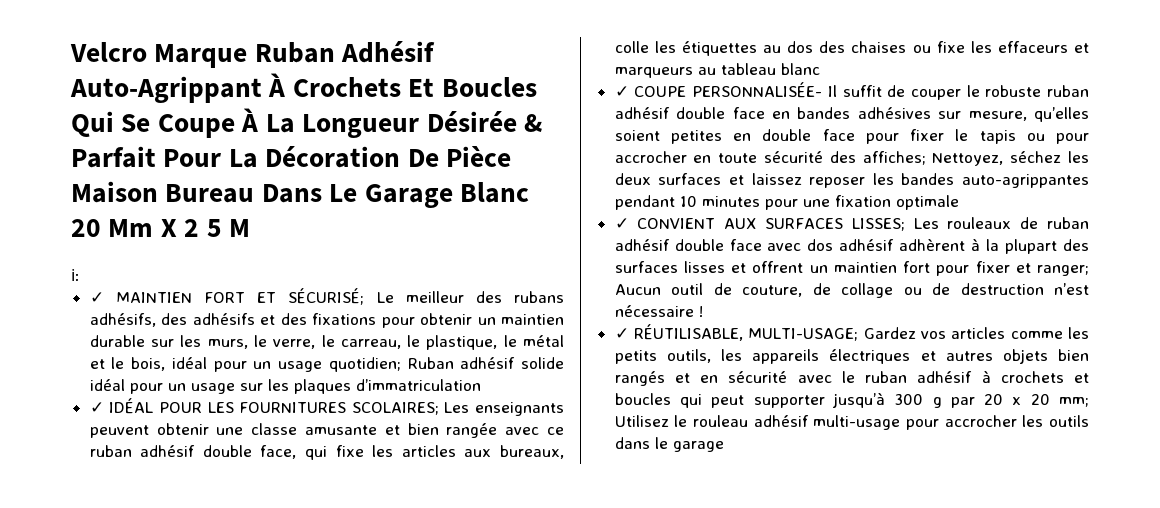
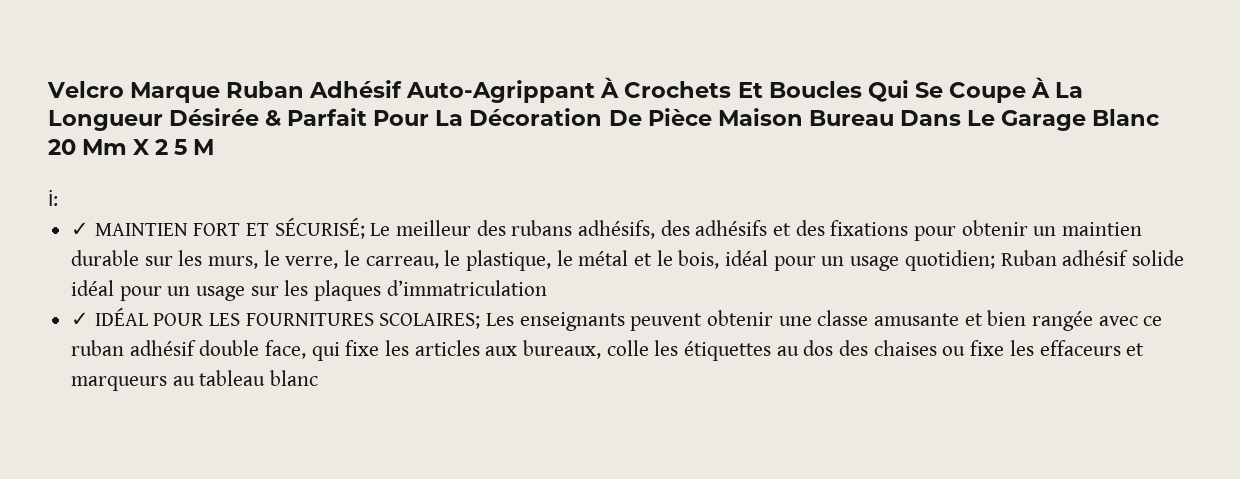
[614,82,1089,100] [614,107,1089,122] [614,129,1089,144] [614,151,1089,166] [614,173,1089,188] [614,195,959,210] [614,217,1089,231] [614,238,1089,254] [614,261,1089,276] [614,283,1089,298] [614,305,703,317] [614,324,1089,341] [614,349,1089,364] [614,370,1089,386] [614,392,1089,408] [614,415,1089,430] [614,437,724,452] // ✓ COUPE PERSONNALISÉE- Il suffit de couper le robuste ruban adhésif double face en bandes adhésives sur mesure, qu’elles soient petites en double face pour fixer le tapis ou pour accrocher en toute sécurité des affiches; Nettoyez, séchez les deux surfaces et laissez reposer les bandes auto-agrippantes pendant 10 minutes pour une fixation optimale // ✓ CONVIENT AUX SURFACES LISSES; Les rouleaux de ruban adhésif double face avec dos adhésif adhèrent à la plupart des surfaces lisses et offrent un maintien fort pour fixer et ranger; Aucun outil de couture, de collage ou de destruction n’est nécessaire ! // ✓ RÉUTILISABLE, MULTI-USAGE; Gardez vos articles comme les petits outils, les appareils électriques et autres objets bien rangés et en sécurité avec le ruban adhésif à crochets et boucles qui peut supporter jusqu’à 300 g par 20 x 20 mm; Utilisez le rouleau adhésif multi-usage pour accrocher les outils dans le garage -> (319, 378) none

